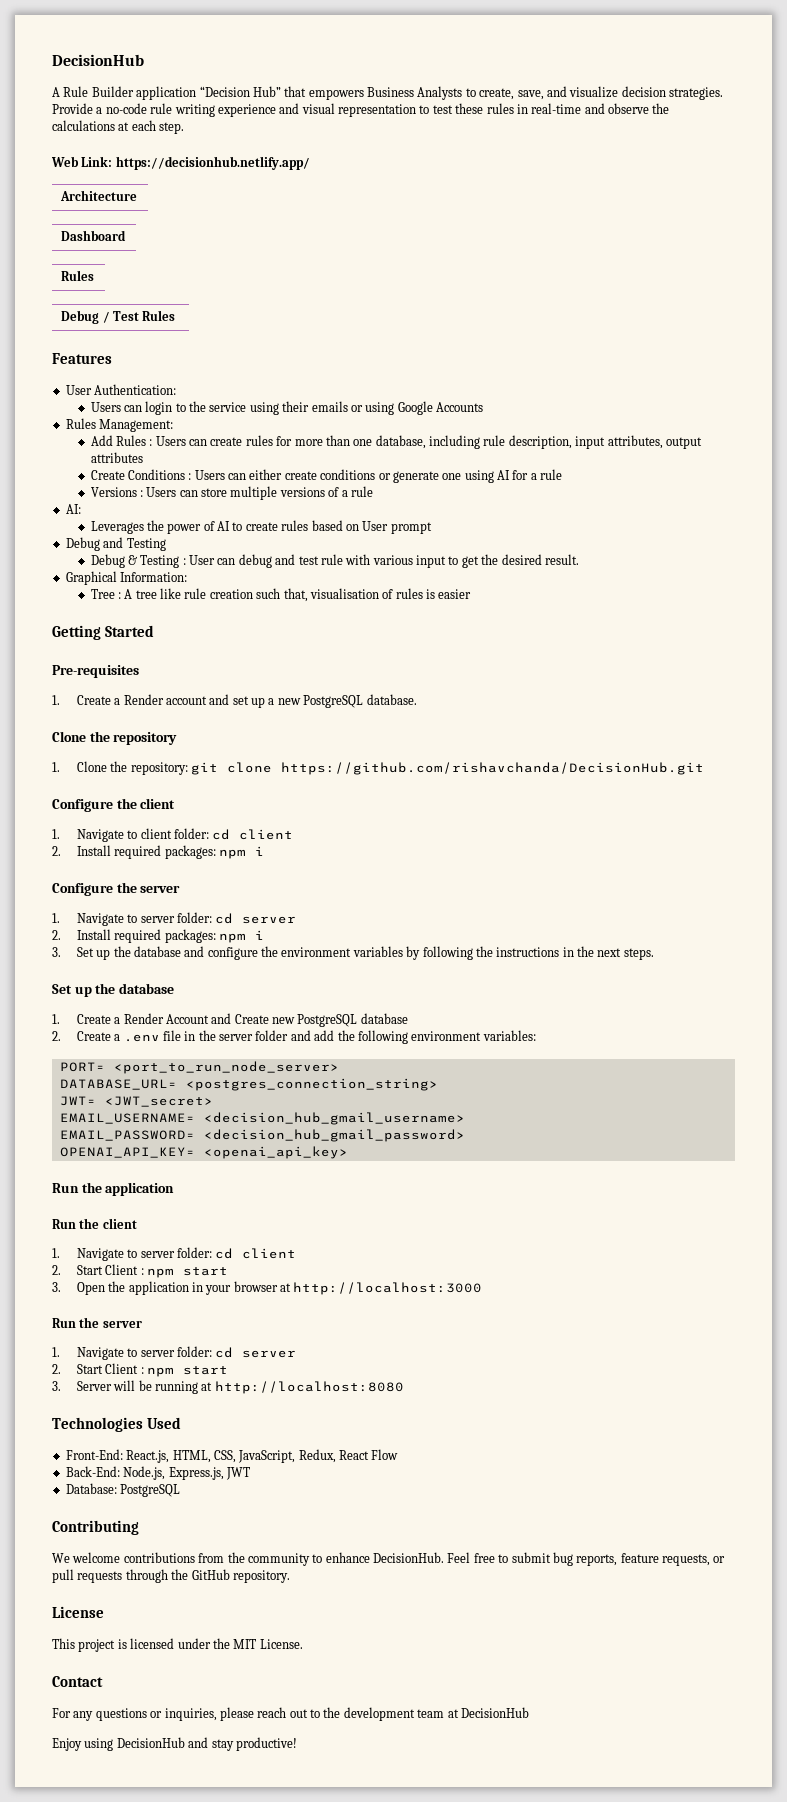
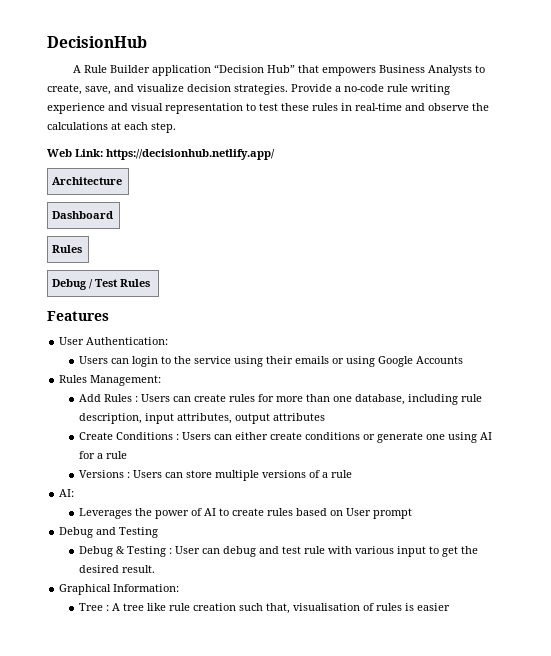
[52,625,154,640] [52,665,139,678] [52,694,417,708] [52,731,178,745] [52,761,704,775] [52,798,176,812] [52,828,294,842] [52,845,264,859] [52,882,181,896] [52,912,297,926] [52,929,264,943] [52,946,654,960] [52,983,174,997] [52,1013,408,1027] [52,1030,536,1044] [59,1061,339,1074] [59,1078,438,1091] [59,1096,213,1107] [59,1112,465,1125] [59,1129,465,1142] [59,1146,348,1159] [52,1182,175,1196] [52,1218,137,1229] [52,1247,297,1261] [52,1264,228,1278] [52,1281,483,1295] [52,1317,142,1328] [52,1346,297,1360] [52,1363,228,1377] [52,1380,404,1394] [52,1417,181,1432] [65,1449,399,1463] [65,1466,250,1480] [65,1483,181,1497] [52,1520,139,1535] [52,1552,726,1566] [52,1569,290,1583] [52,1606,104,1618] [52,1638,303,1652] [52,1676,103,1687] [52,1707,529,1721] [52,1737,297,1751] // Getting Started // Pre-requisites // 1. Create a Render account and set up a new PostgreSQL database. // Clone the repository // 1. Clone the repository: git clone https://github.com/rishavchanda/DecisionHub.git // Configure the client // 1. Navigate to client folder: cd client // 2. Install required packages: npm i // Configure the server // 1. Navigate to server folder: cd server // 2. Install required packages: npm i // 3. Set up the database and configure the environment variables by following the instructions in the next steps. // Set up the database // 1. Create a Render Account and Create new PostgreSQL database // 2. Create a .env file in the server folder and add the following environment variables: // PORT= <port_to_run_node_server> // DATABASE_URL= <postgres_connection_string> // JWT= <JWT_secret> // EMAIL_USERNAME= <decision_hub_gmail_username> // EMAIL_PASSWORD= <decision_hub_gmail_password> // OPENAI_API_KEY= <openai_api_key> // Run the application // Run the client // 1. Navigate to server folder: cd client // 2. Start Client : npm start // 3. Open the application in your browser at http://localhost:3000 // Run the server // 1. Navigate to server folder: cd server // 2. Start Client : npm start // 3. Server will be running at http://localhost:8080 // Technologies Used // Front-End: React.js, HTML, CSS, JavaScript, Redux, React Flow // Back-End: Node.js, Express.js, JWT // Database: PostgreSQL // Contributing // We welcome contributions from the community to enhance DecisionHub. Feel free to submit bug reports, feature requests, or pull requests through the GitHub repository. // License // This project is licensed under the MIT License. // Contact // For any questions or inquiries, please reach out to the development team at DecisionHub // Enjoy using DecisionHub and stay productive! -> (451, 607) none

